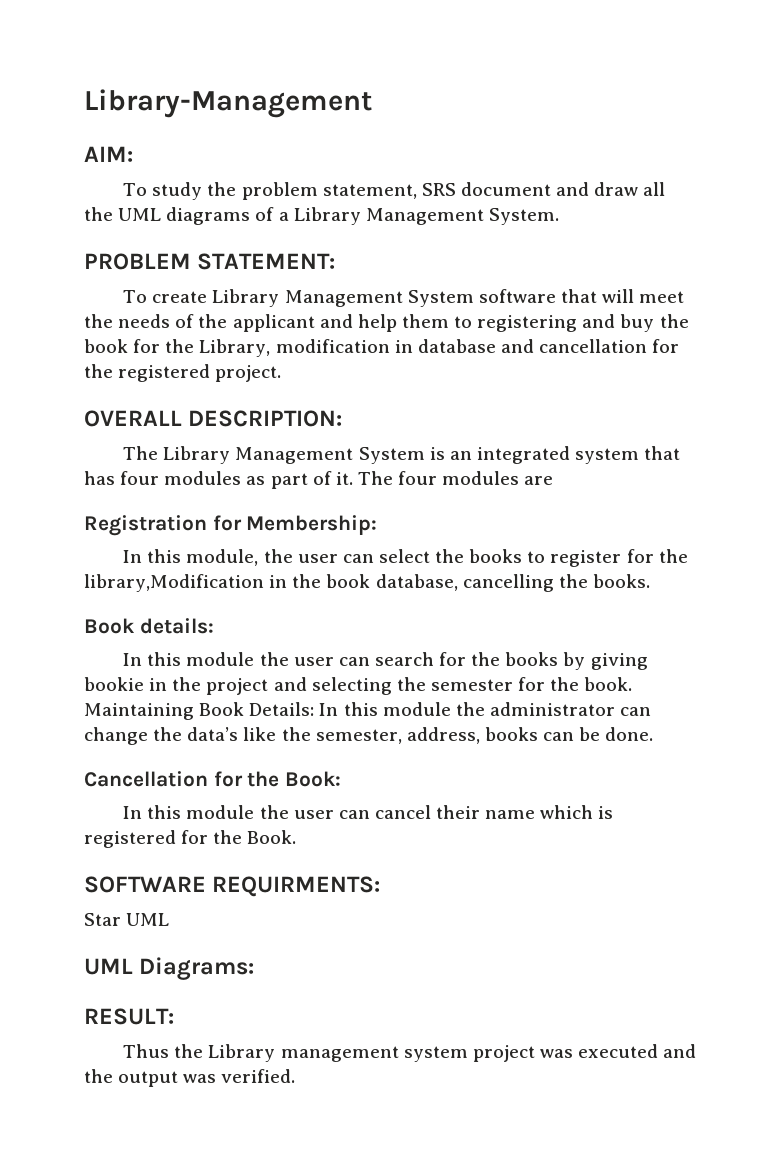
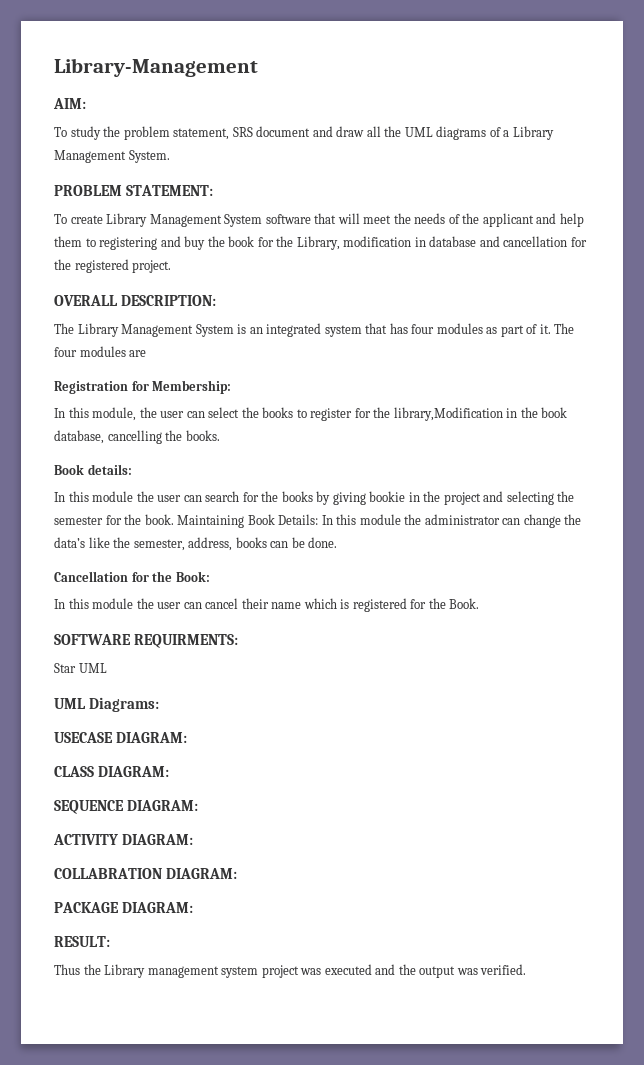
(255, 968) none -> [54,732,188,743] [54,766,170,777] [54,800,199,814] [53,834,194,845] [54,868,238,879] [54,902,194,913] // USECASE DIAGRAM: // CLASS DIAGRAM: // SEQUENCE DIAGRAM: // ACTIVITY DIAGRAM: // COLLABRATION DIAGRAM: // PACKAGE DIAGRAM:

